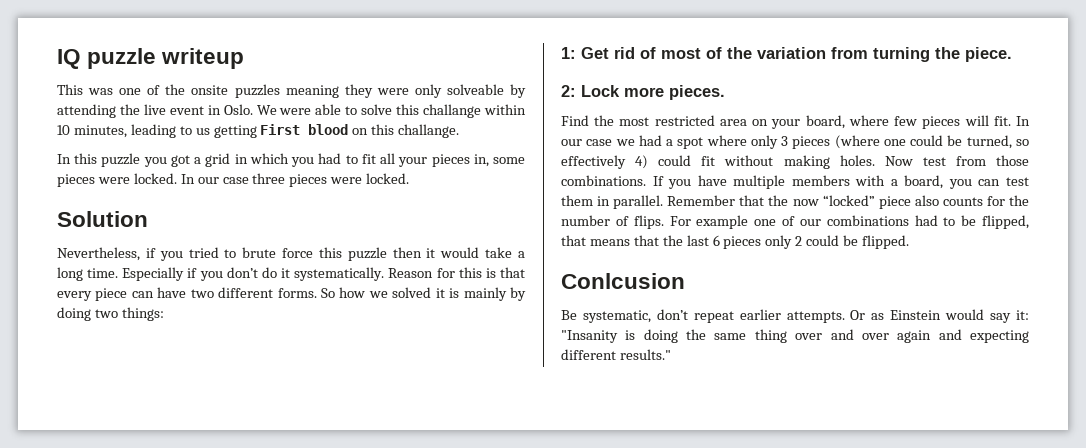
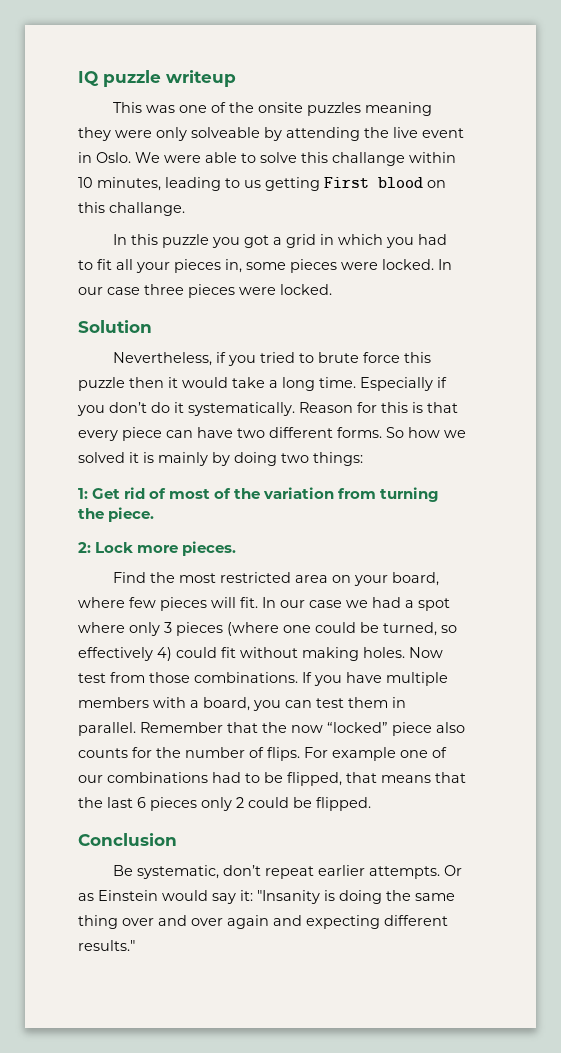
[561,273,685,289] Conlcusion -> [78,833,177,846] Conclusion

